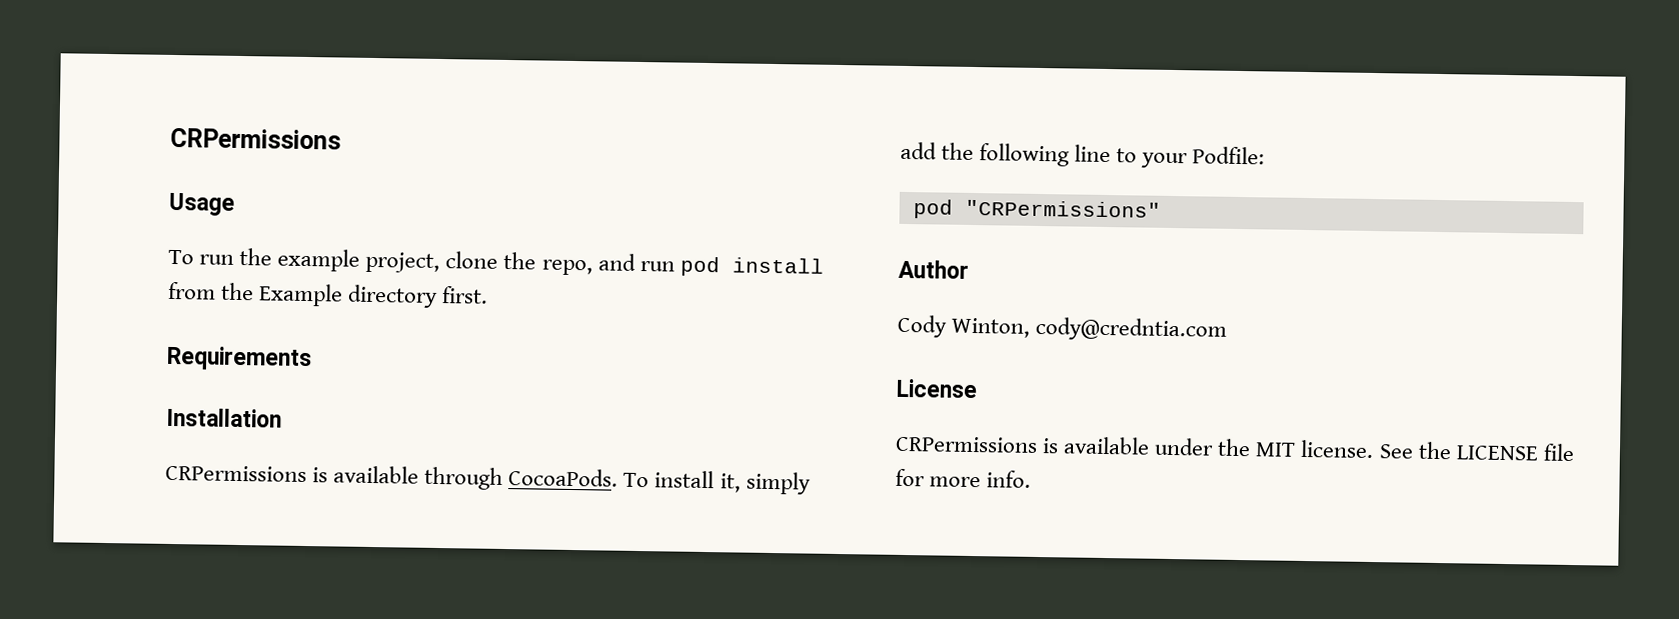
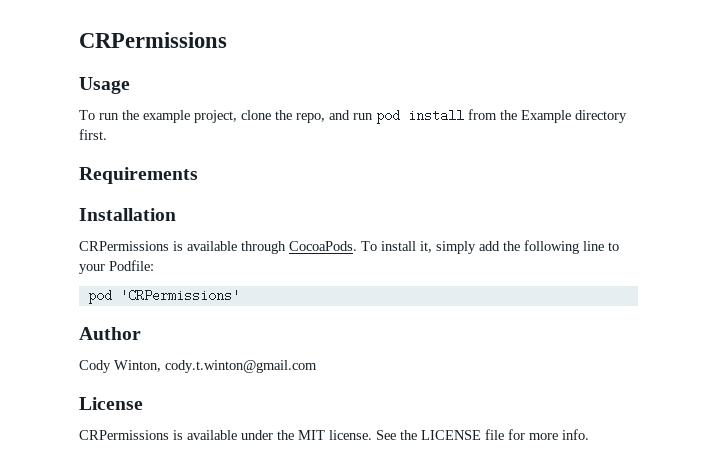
[964,199,1161,218] "CRPermissions" -> [119,289,240,302] 'CRPermissions'
[1035,316,1228,342] cody@credntia.com -> [165,360,317,373] cody.t.winton@gmail.com

